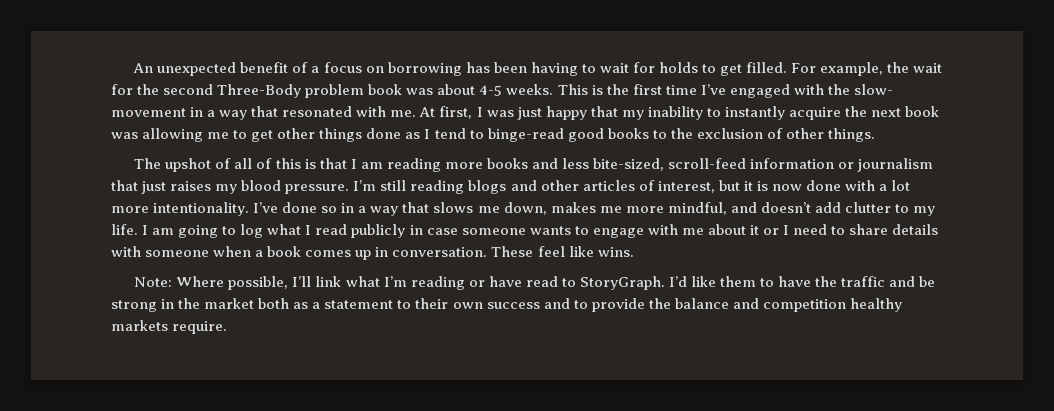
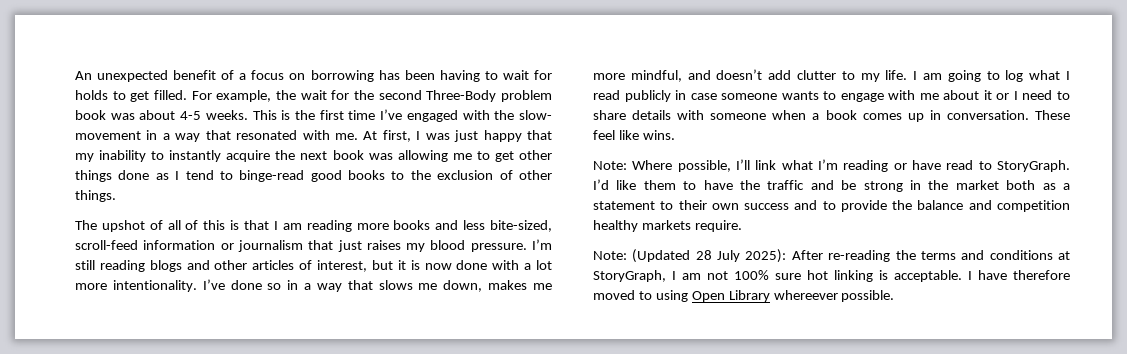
(228, 327) none -> [593,249,1070,263] [593,270,1070,282] [593,290,895,302] // Note: (Updated 28 July 2025): After re-reading the terms and conditions at StoryGraph, I am not 100% sure hot linking is acceptable. I have therefore moved to using Open Library whereever possible.

